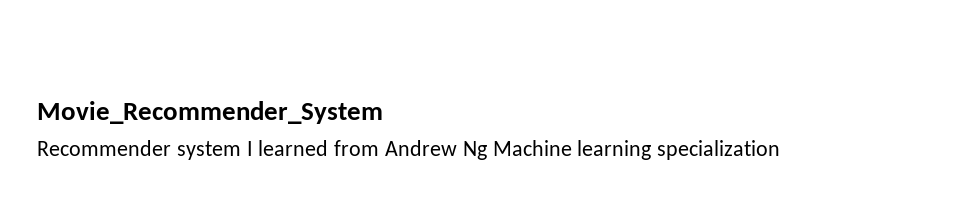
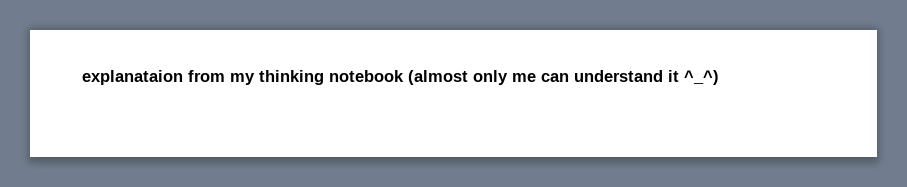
[37,101,383,124] [37,140,781,160] Movie_Recommender_System // Recommender system I learned from Andrew Ng Machine learning specialization -> [82,70,719,85] explanataion from my thinking notebook (almost only me can understand it ^_^)

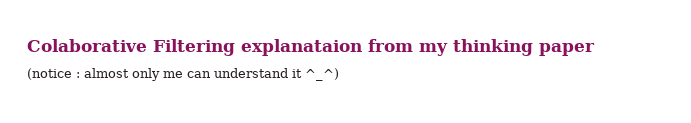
(82, 77) none -> [27,39,235,56] Colaborative Filtering
[329,70,468,85] notebook (almost -> [539,43,595,56] [27,68,129,80] paper // (notice : almost

